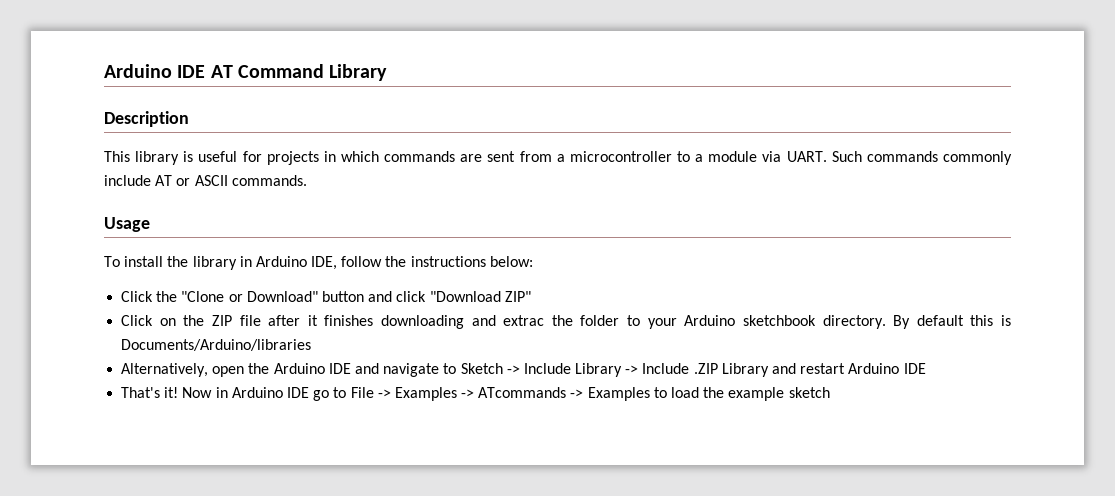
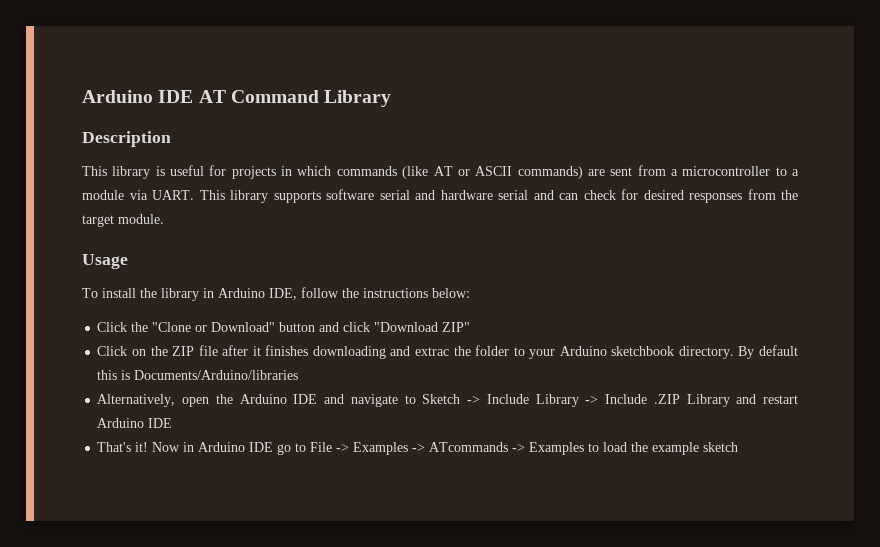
(456, 156) none -> [402,166,583,179] (like AT or ASCII commands)
[831,151,1012,165] [104,175,307,186] Such commands commonly include AT or ASCII commands. -> [199,189,798,203] [82,214,164,227] This library supports software serial and hardware serial and can check for desired responses from the target module.

